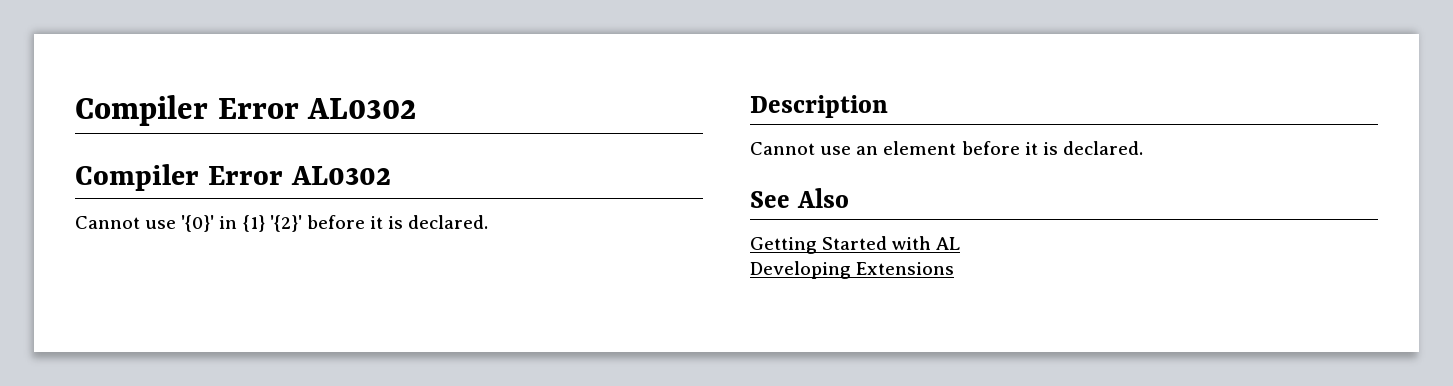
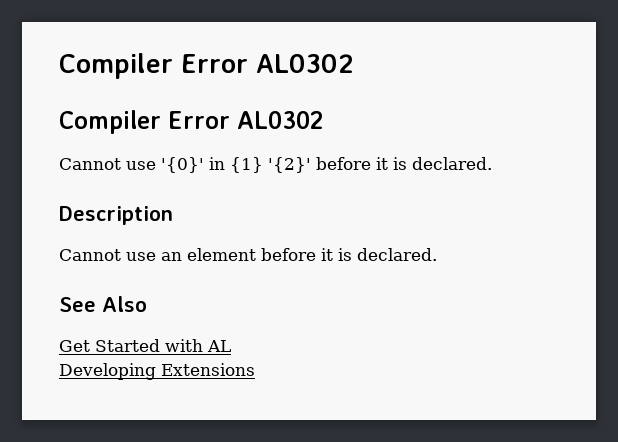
[750,237,817,254] Getting -> [59,340,90,352] Get

